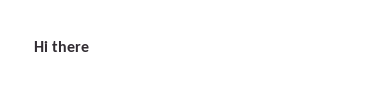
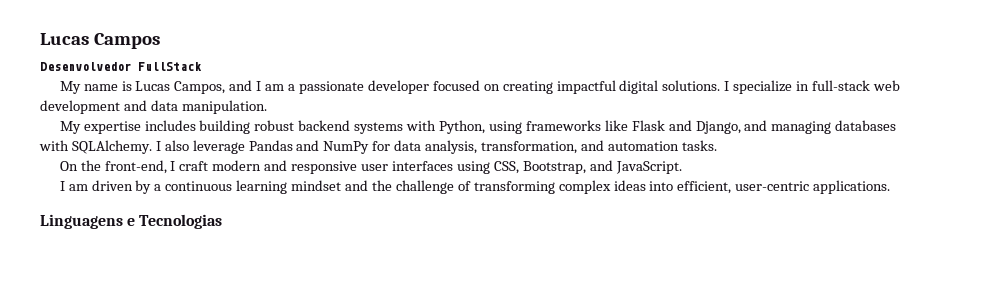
[34,41,90,52] Hi there -> [40,33,160,49] [40,62,202,71] [59,80,900,94] [40,100,267,114] [59,120,897,134] [39,140,717,154] [59,160,682,174] [59,180,891,194] [40,214,223,229] Lucas Campos // Desenvolvedor FullStack // My name is Lucas Campos, and I am a passionate developer focused on creating impactful digital solutions. I specialize in full-stack web development and data manipulation. // My expertise includes building robust backend systems with Python, using frameworks like Flask and Django, and managing databases with SQLAlchemy. I also leverage Pandas and NumPy for data analysis, transformation, and automation tasks. // On the front-end, I craft modern and responsive user interfaces using CSS, Bootstrap, and JavaScript. // I am driven by a continuous learning mindset and the challenge of transforming complex ideas into efficient, user-centric applications. // Linguagens e Tecnologias

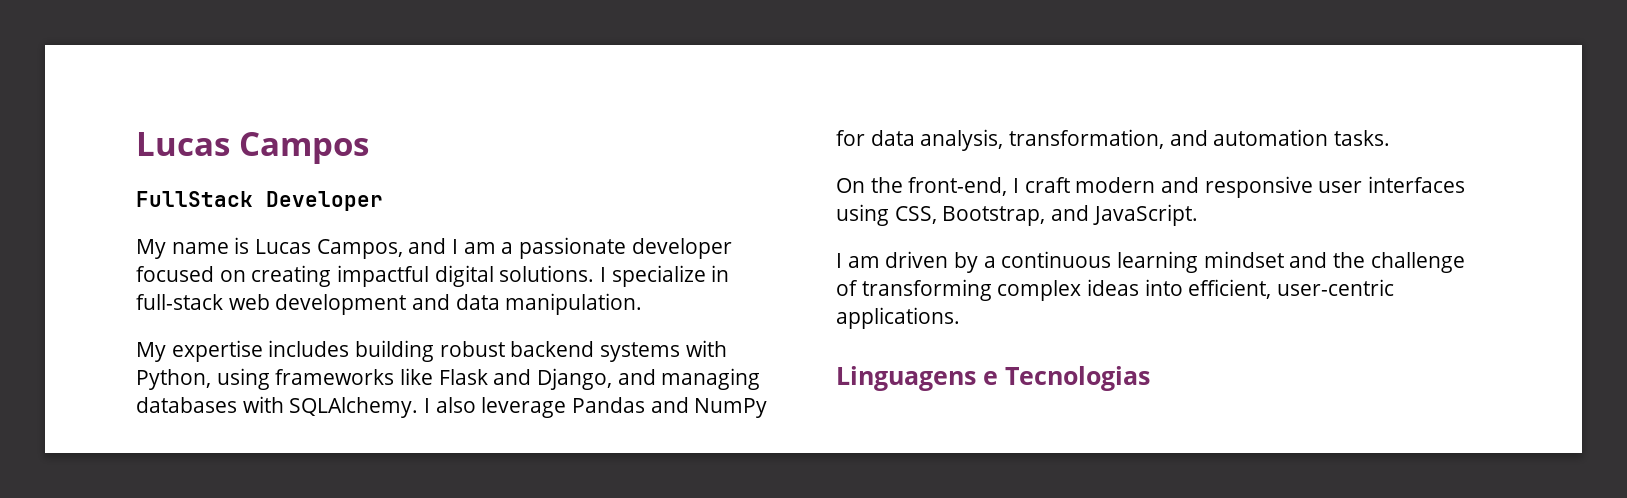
[40,62,131,71] Desenvolvedor -> (369, 148) none
(202, 66) none -> [266,191,383,211] Developer

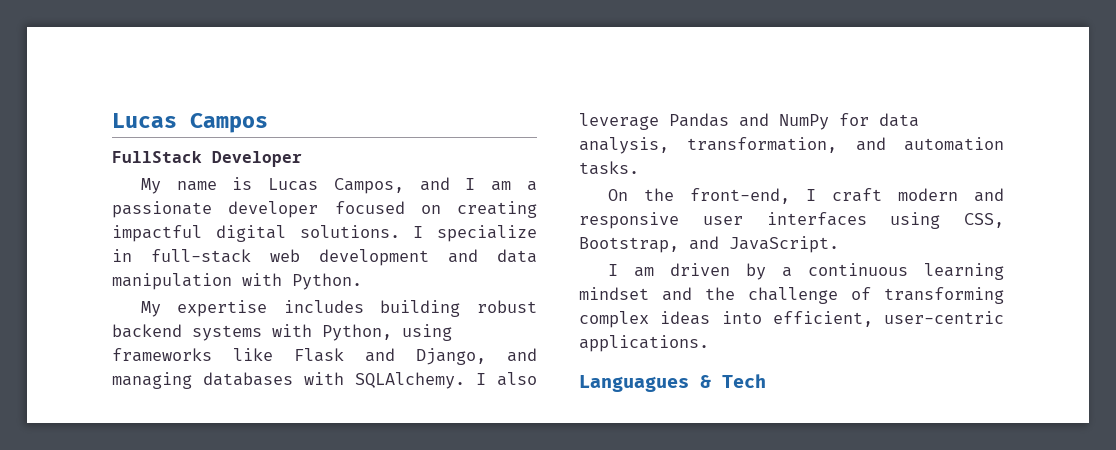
[505,293,643,315] manipulation. -> [112,273,362,290] manipulation with Python.
[836,366,1150,391] Linguagens e Tecnologias -> [579,374,766,392] Languagues & Tech

